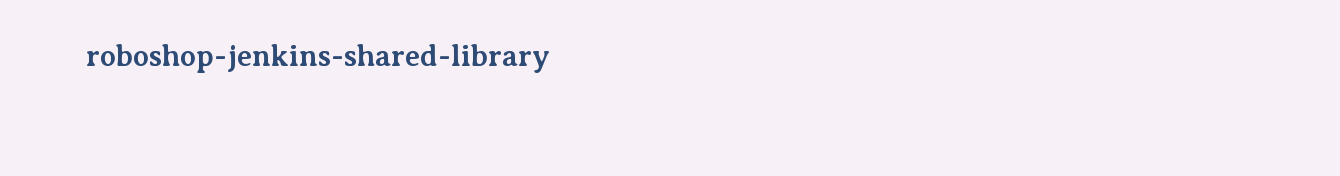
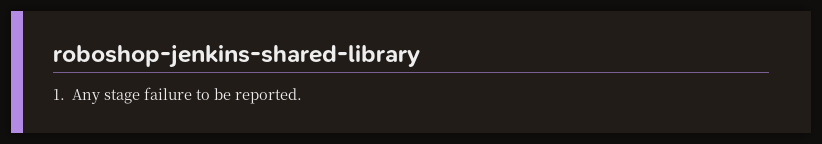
(550, 58) none -> [53,87,303,104] // 1. Any stage failure to be reported.

